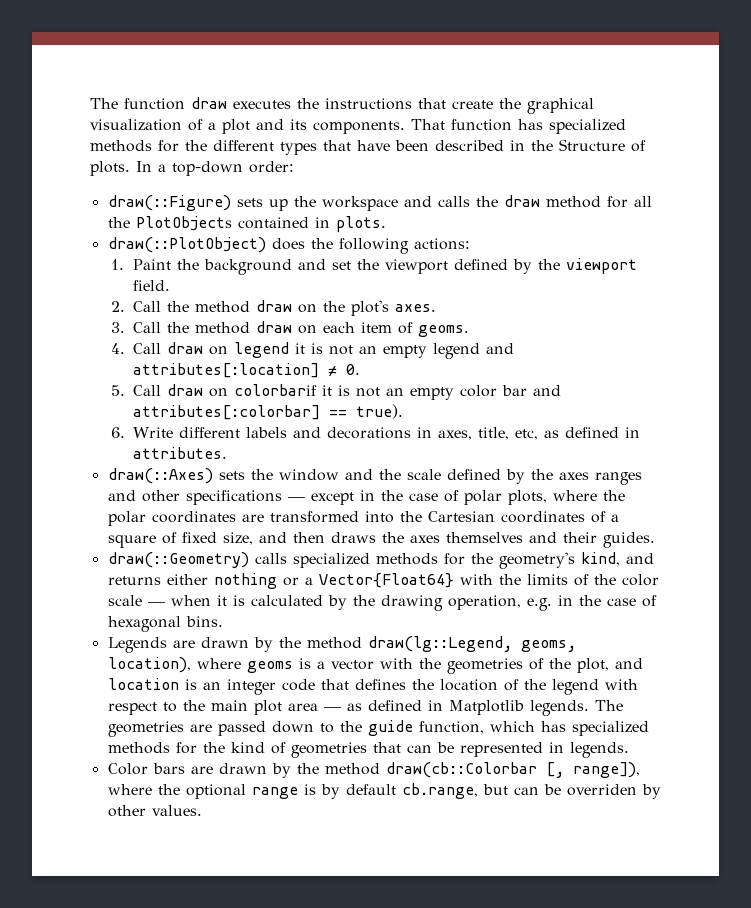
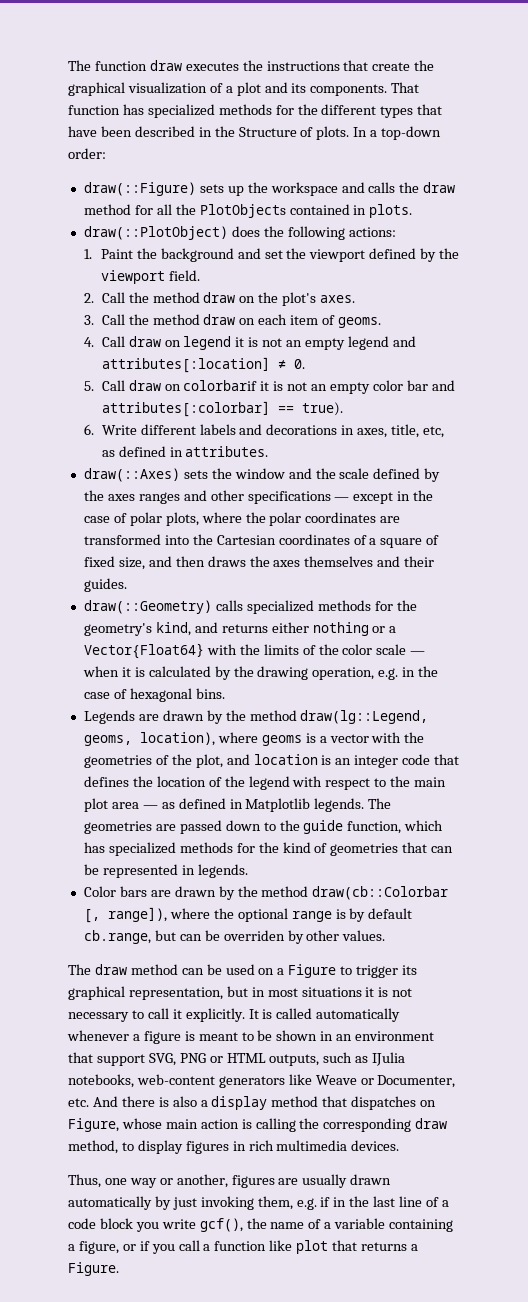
(202, 810) none -> [68,964,418,978] [68,986,413,1000] [68,1008,401,1022] [67,1030,435,1044] [68,1052,406,1066] [68,1074,456,1088] [68,1096,437,1110] [68,1118,448,1132] [68,1140,400,1154] [68,1174,392,1188] [68,1196,449,1210] [68,1218,454,1232] [68,1240,418,1254] [68,1262,119,1276] // The draw method can be used on a Figure to trigger its graphical representation, but in most situations it is not necessary to call it explicitly. It is called automatically whenever a figure is meant to be shown in an environment that support SVG, PNG or HTML outputs, such as IJulia notebooks, web-content generators like Weave or Documenter, etc. And there is also a display method that dispatches on Figure, whose main action is calling the corresponding draw method, to display figures in rich multimedia devices. // Thus, one way or another, figures are usually drawn automatically by just invoking them, e.g. if in the last line of a code block you write gcf(), the name of a variable containing a figure, or if you call a function like plot that returns a Figure.

